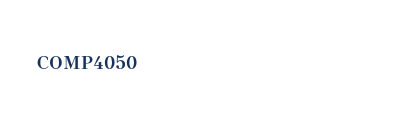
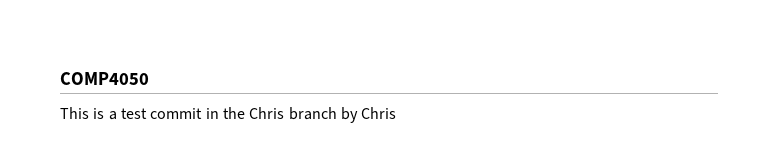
(137, 62) none -> [60,107,397,123] // This is a test commit in the Chris branch by Chris

